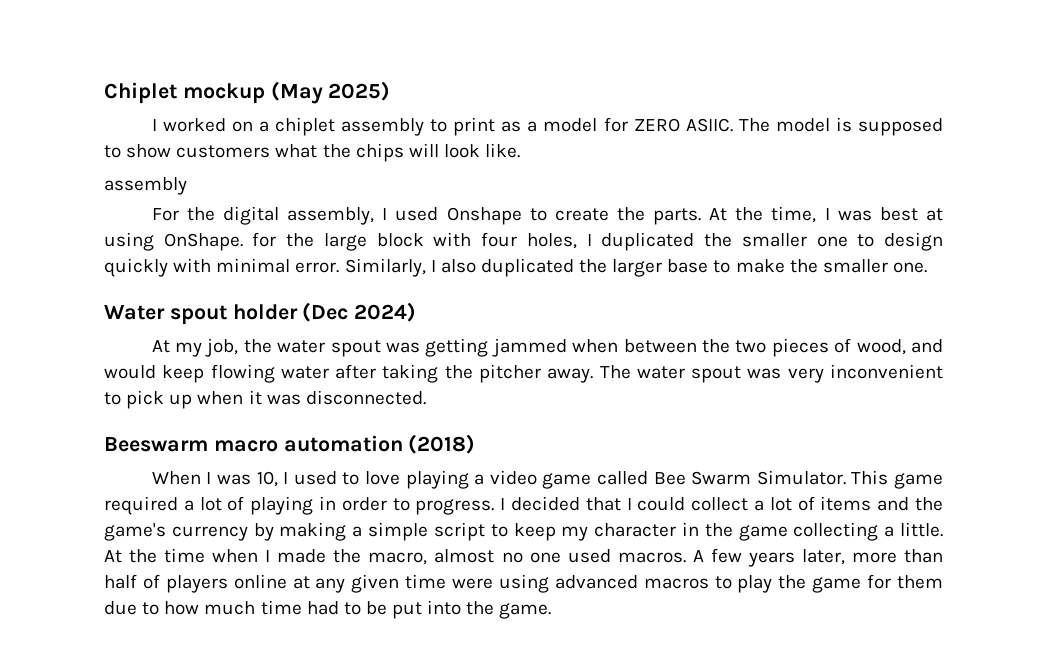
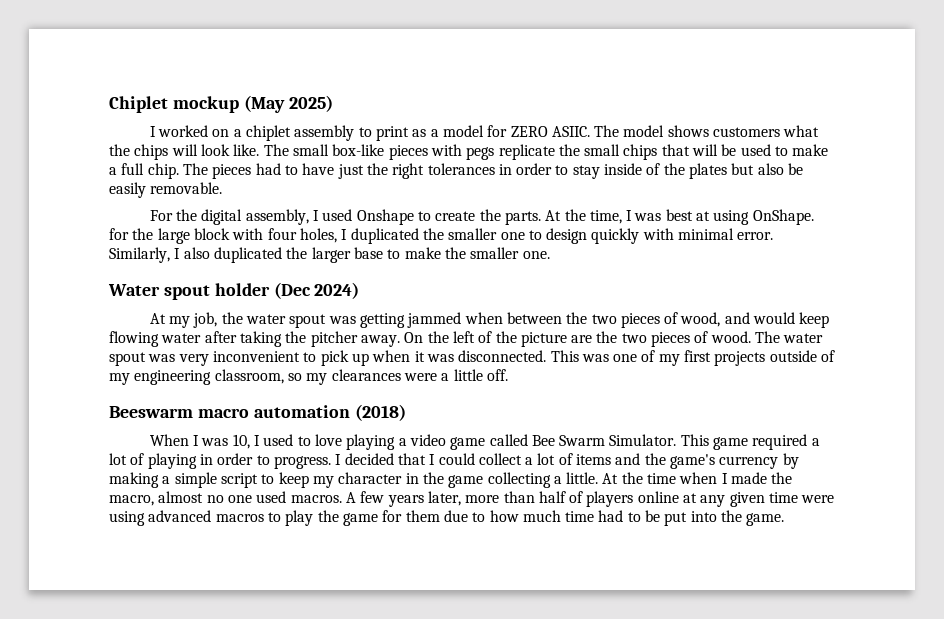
[835,117,943,136] [104,144,172,158] is supposed to show -> [667,125,709,137] shows
[104,177,187,195] // assembly -> [263,144,829,160] [109,163,804,179] [109,182,223,198] The small box-like pieces with pegs replicate the small chips that will be used to make a full chip. The pieces had to have just the right tolerances in order to stay inside of the plates but also be easily removable.
(594, 375) none -> [404,331,751,347] On the left of the picture are the two pieces of wood.
(426, 397) none -> [550,350,836,366] [109,369,508,385] This was one of my first projects outside of my engineering classroom, so my clearances were a little off.

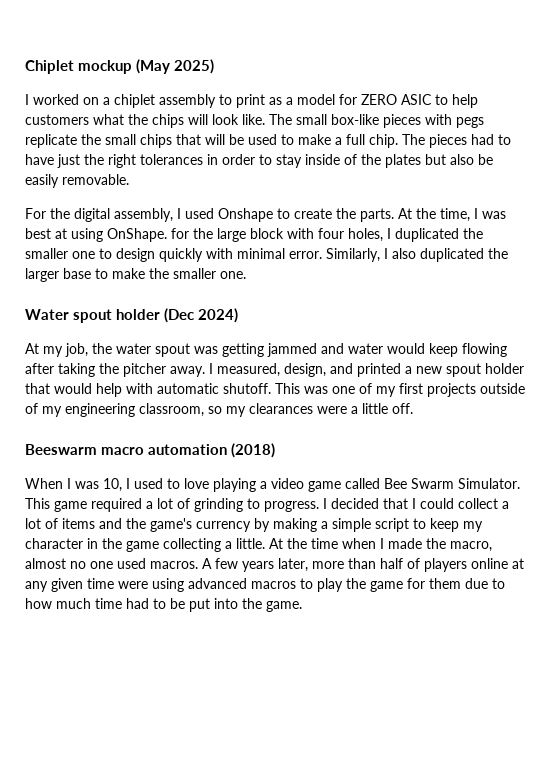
[551,125,709,137] ASIIC. The model shows -> [401,94,478,108] ASIC to help
[464,312,750,328] when between the two pieces of wood, and -> [321,343,383,354] and water
[161,333,202,343] water -> (507, 350) none
[404,331,824,347] [109,350,547,366] On the left of the picture are the two pieces of wood. The water spout was very inconvenient to pick up when it was disconnected. -> [209,363,524,377] [25,383,271,397] I measured, design, and printed a new spout holder that would help with automatic shutoff.
[147,453,254,469] playing in order -> [194,498,243,512] grinding

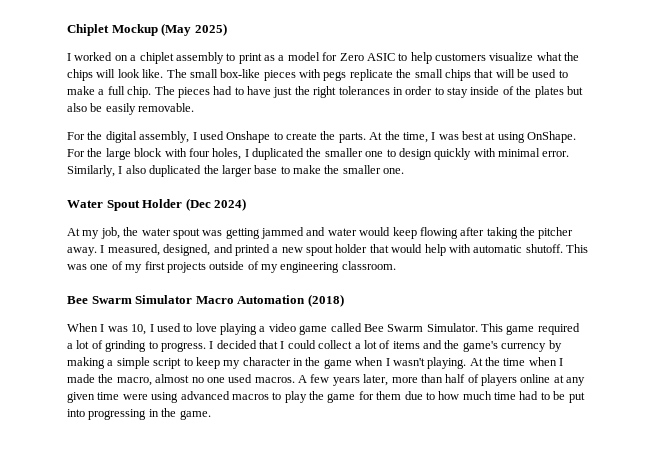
[78,60,133,74] mockup -> [111,24,158,36] Mockup
[361,94,397,105] ZERO -> [339,53,364,61] Zero
(89, 119) none -> [489,52,534,61] visualize
[171,228,189,239] for -> [67,149,85,157] For
[73,309,161,323] spout holder -> [106,199,183,211] Spout Holder
[284,363,326,377] design, -> [163,244,211,256] designed,
[139,403,413,417] [25,444,228,455] classroom, so my clearances were a little off. // Beeswarm macro automation -> [341,261,396,270] [67,295,306,304] classroom. // Bee Swarm Simulator Macro Automation
[163,538,265,552] collecting a little. -> [355,357,467,369] when I wasn't playing.
(238, 603) none -> [88,409,159,420] progressing in

